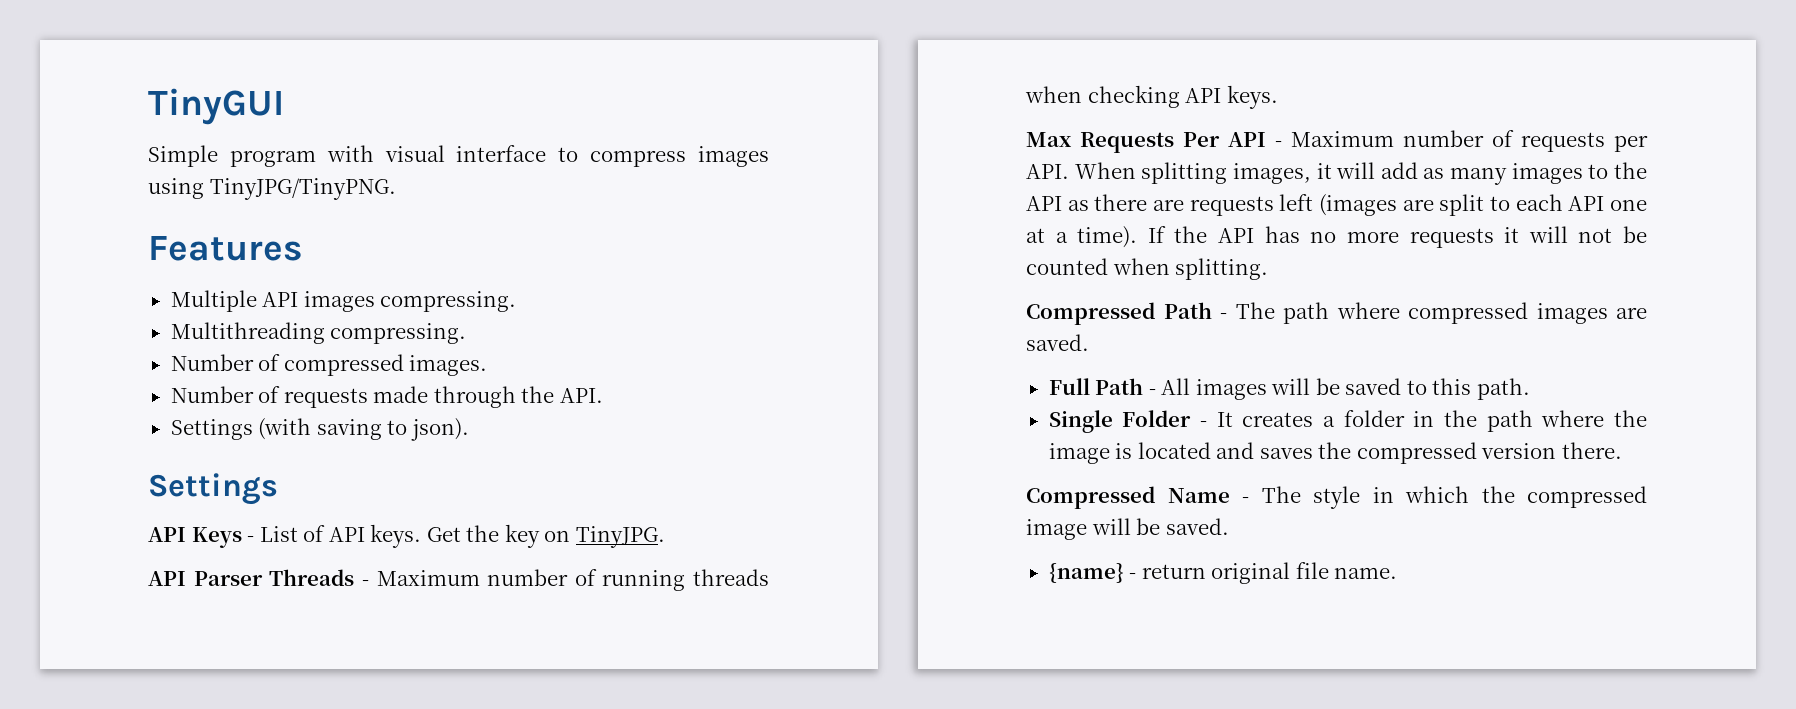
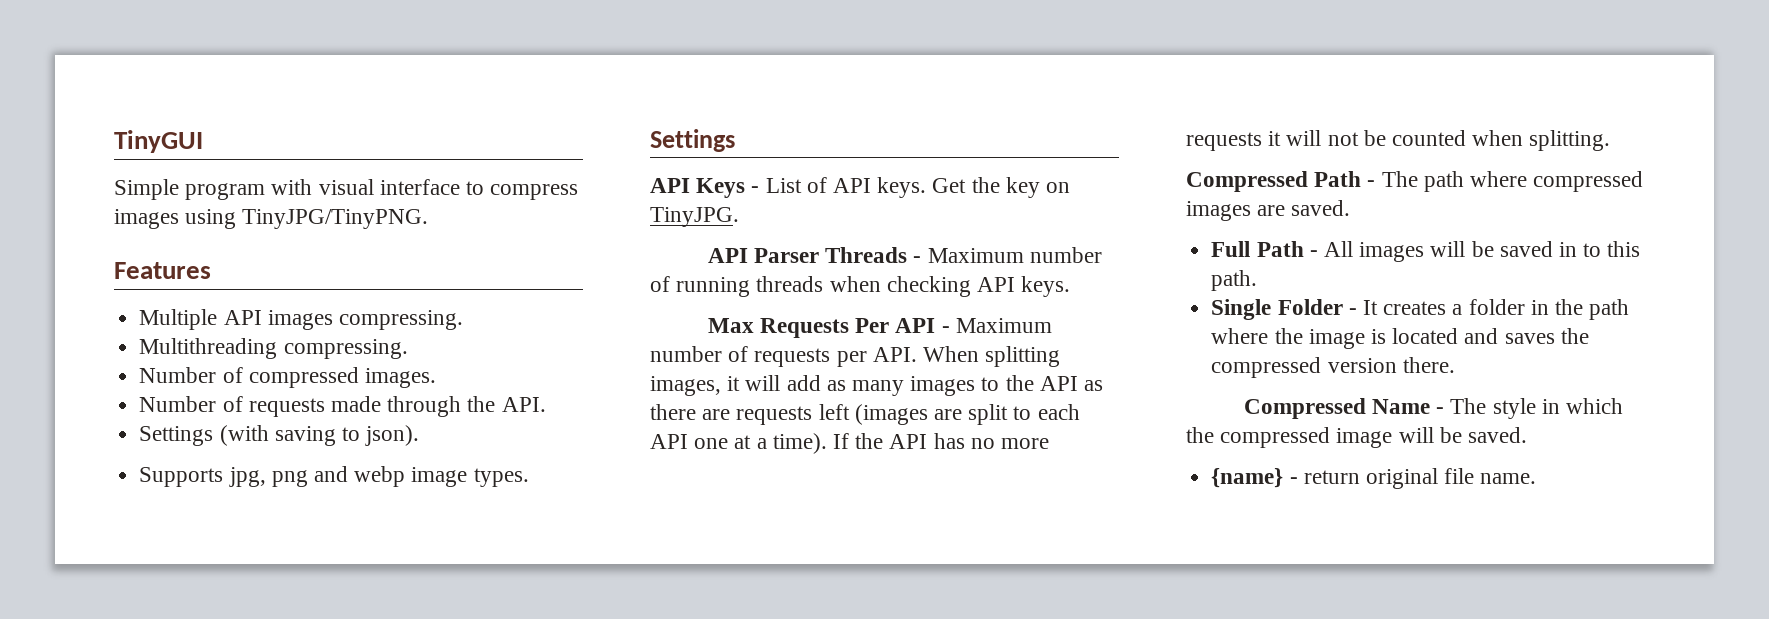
(469, 429) none -> [139,466,529,487] // Supports jpg, png and webp image types.
(1402, 386) none -> [1558,242,1577,257] in

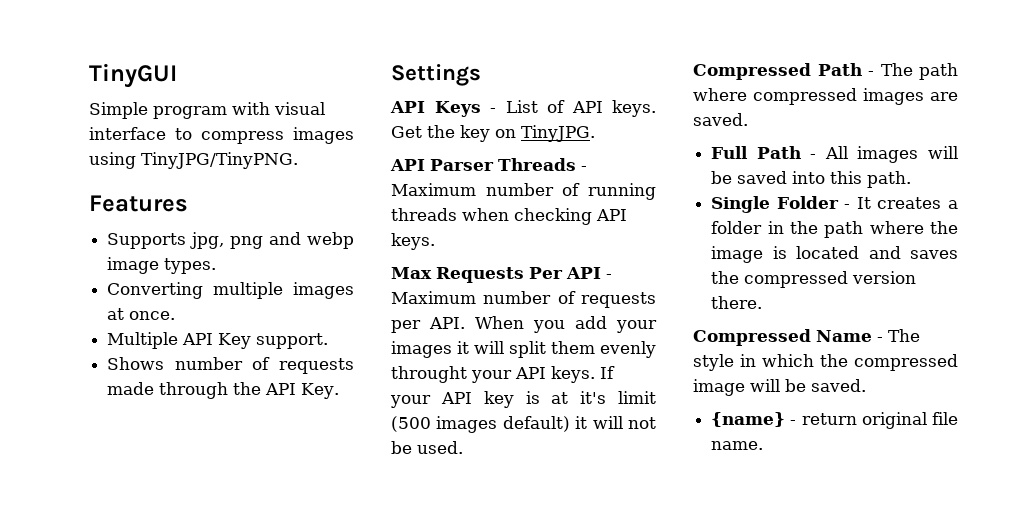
[139,309,463,330] [139,338,408,359] [139,367,436,388] [139,396,546,417] [139,425,420,446] // Multiple API images compressing. // Multithreading compressing. // Number of compressed images. // Number of requests made through the API. // Settings (with saving to json). -> (188, 203) none
(529, 477) none -> [107,282,354,299] [107,308,176,320] [107,332,329,349] [107,357,354,374] [107,382,340,399] // Converting multiple images at once. // Multiple API Key support. // Shows number of requests made through the API Key.
[985,346,1061,367] [650,375,1104,396] [650,404,1080,425] [650,433,1050,454] [1186,132,1262,151] splitting images, it will add as many images to the API as there are requests left (images are split to each API one at a time). If the API has no more requests -> [533,316,657,333] [391,341,656,358] [391,366,615,383] [390,391,656,408] [391,416,570,433] you add your images it will split them evenly throught your API keys. If your API key is at it's limit (500 images default)
[1392,130,1611,151] counted when splitting. -> [417,441,463,454] used.
[1558,242,1602,257] in to -> [792,171,826,184] into

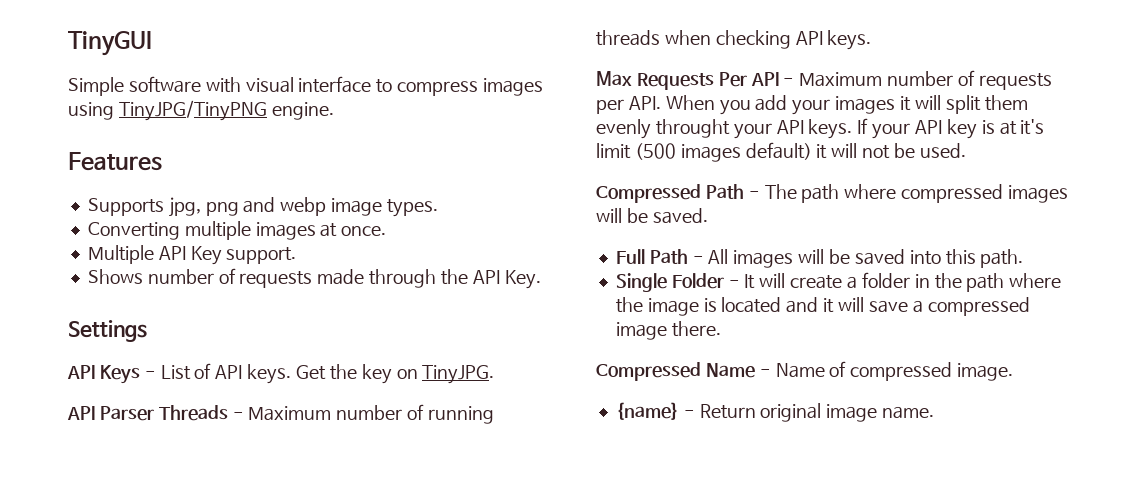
[153,106,227,119] program -> [128,76,201,93] software
[141,152,298,169] TinyJPG/TinyPNG. -> [118,100,334,121] TinyJPG/TinyPNG engine.
[930,92,958,101] are -> [596,208,648,223] will be
[877,197,942,209] creates -> [759,273,843,289] will create
[910,250,958,259] [711,271,917,288] [711,296,763,309] [693,329,920,346] [693,354,958,371] [693,379,866,396] saves the compressed version there. // Compressed Name - The style in which the compressed image will be saved. -> [823,297,1030,316] [615,321,721,340] [596,361,1014,381] it will save a compressed image there. // Compressed Name - Name of compressed image.
[801,412,958,429] return original file -> [699,403,878,422] Return original image

